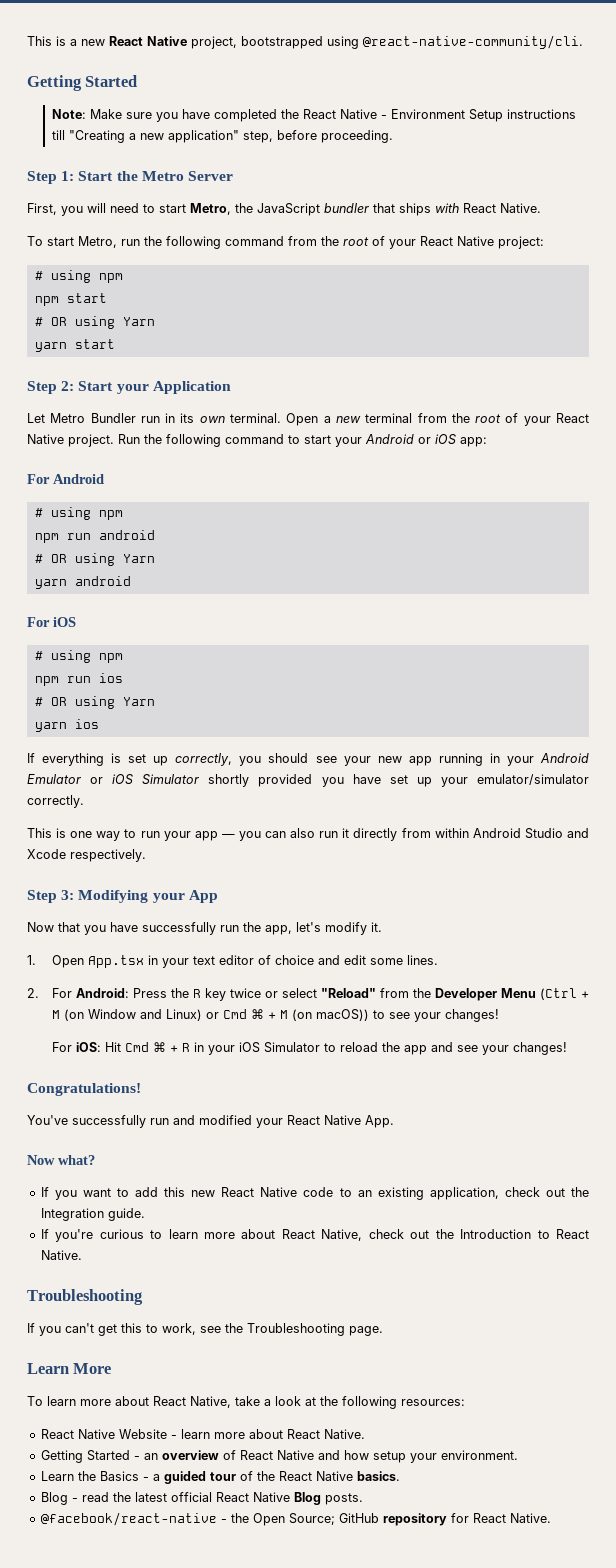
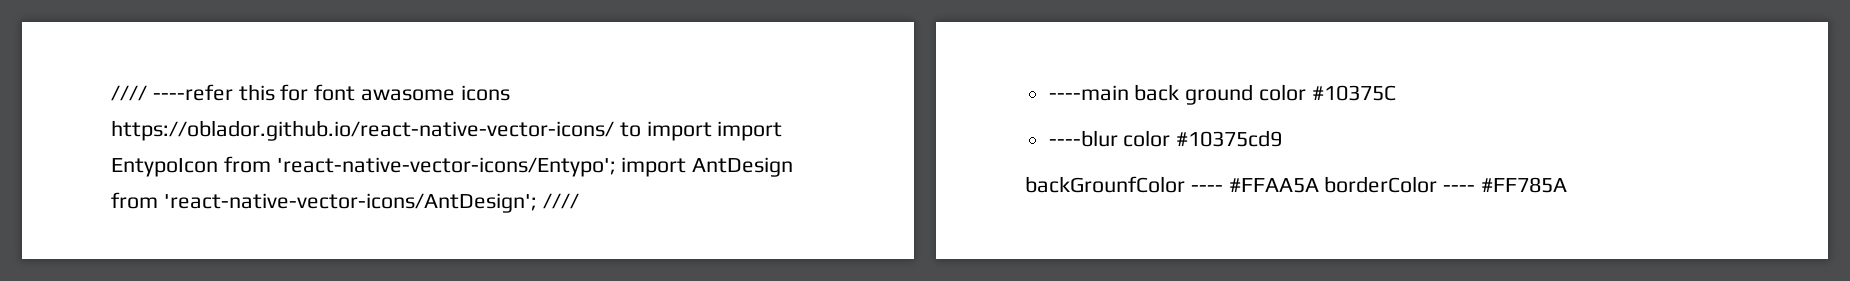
[27,35,583,49] [27,75,138,91] [51,109,576,122] [51,130,393,143] [27,171,233,184] [27,203,541,216] [27,236,544,249] [34,270,123,283] [34,293,107,306] [34,316,155,329] [34,339,115,352] [27,381,231,394] [27,413,589,426] [27,434,487,447] [27,474,104,484] [34,507,123,520] [34,530,155,543] [34,553,155,566] [34,576,131,589] [27,617,76,627] [34,650,123,663] [34,673,123,686] [34,696,155,709] [34,719,99,732] [27,753,589,766] [27,774,589,787] [27,795,84,808] [27,828,589,841] [27,849,146,862] [27,890,218,903] [27,922,382,935] [27,955,438,968] [27,988,589,1001] [51,1009,499,1022] [51,1042,567,1055] [27,1083,141,1096] [27,1115,394,1128] [27,1155,95,1165] [40,1187,589,1200] [40,1208,145,1221] [40,1229,589,1242] [40,1250,82,1260] [27,1289,143,1305] [27,1323,383,1336] [27,1363,112,1374] [27,1396,465,1409] [40,1429,365,1439] [40,1450,518,1463] [40,1471,400,1484] [40,1492,363,1505] [40,1512,551,1526] This is a new React Native project, bootstrapped using @react-native-community/cli. // Getting Started // Note: Make sure you have completed the React Native - Environment Setup instructions till "Creating a new application" step, before proceeding. // Step 1: Start the Metro Server // First, you will need to start Metro, the JavaScript bundler that ships with React Native. // To start Metro, run the following command from the root of your React Native project: // # using npm // npm start // # OR using Yarn // yarn start // Step 2: Start your Application // Let Metro Bundler run in its own terminal. Open a new terminal from the root of your React Native project. Run the following command to start your Android or iOS app: // For Android // # using npm // npm run android // # OR using Yarn // yarn android // For iOS // # using npm // npm run ios // # OR using Yarn // yarn ios // If everything is set up correctly, you should see your new app running in your Android Emulator or iOS Simulator shortly provided you have set up your emulator/simulator correctly. // This is one way to run your app — you can also run it directly from within Android Studio and Xcode respectively. // Step 3: Modifying your App // Now that you have successfully run the app, let's modify it. // 1. Open App.tsx in your text editor of choice and edit some lines. // 2. For Android: Press the R key twice or select "Reload" from the Developer Menu (Ctrl + M (on Window and Linux) or Cmd ⌘ + M (on macOS)) to see your changes! // For iOS: Hit Cmd ⌘ + R in your iOS Simulator to reload the app and see your changes! // Congratulations! // You've successfully run and modified your React Native App. // Now what? // If you want to add this new React Native code to an existing application, check out the Integration guide. // If you're curious to learn more about React Native, check out the Introduction to React Native. // Troubleshooting // If you can't get this to work, see the Troubleshooting page. // Learn More // To learn more about React Native, take a look at the following resources: // React Native Website - learn more about React Native. // Getting Started - an overview of React Native and how setup your environment. // Learn the Basics - a guided tour of the React Native basics. // Blog - read the latest official React Native Blog posts. // @facebook/react-native - the Open Source; GitHub repository for React Native. -> [111,84,510,101] [111,120,783,141] [111,156,794,177] [111,192,579,213] [1048,84,1396,105] [1048,130,1283,147] [1025,176,1568,193] //// ----refer this for font awasome icons https://oblador.github.io/react-native-vector-icons/ to import import EntypoIcon from 'react-native-vector-icons/Entypo'; import AntDesign from 'react-native-vector-icons/AntDesign'; //// // ----main back ground color #10375C // ----blur color #10375cd9 // backGrounfColor ---- #FFAA5A borderColor ---- #FF785A

